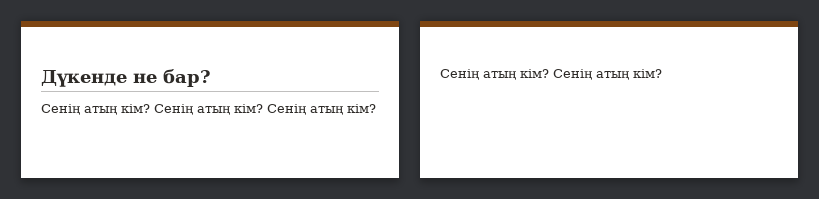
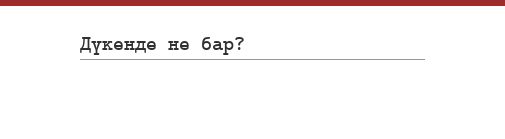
[41,104,376,115] [440,69,662,80] // Сенің атың кім? Сенің атың кім? Сенің атың кім? Сенің атың кім? Сенің атың кім? -> (245, 46) none

